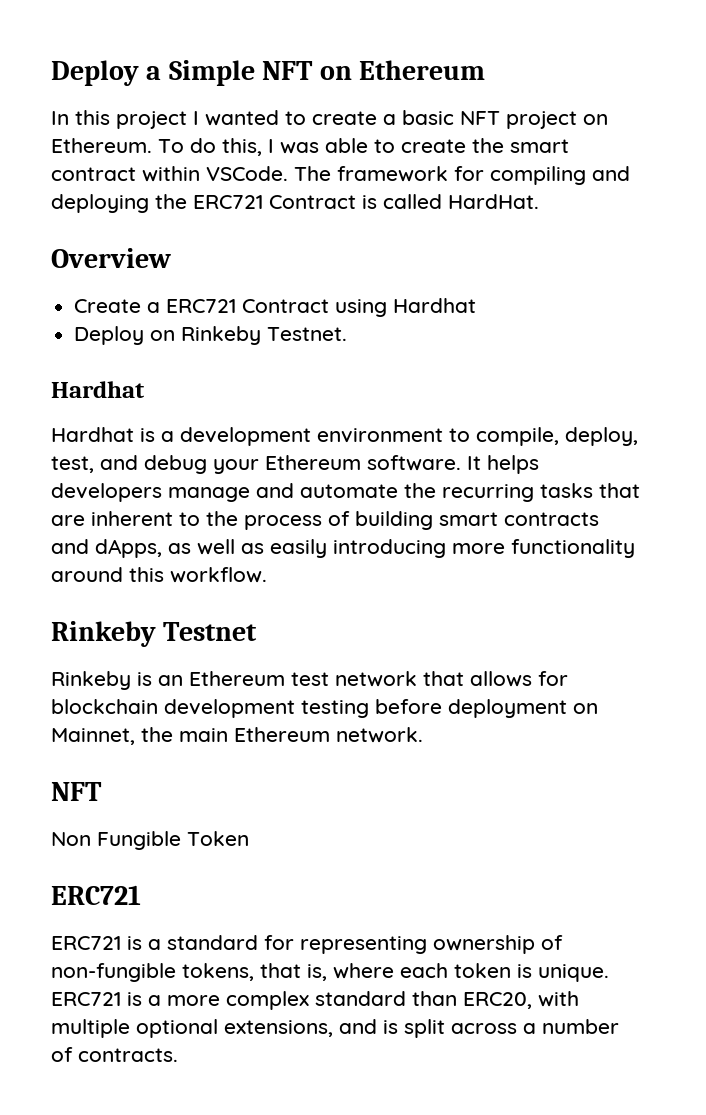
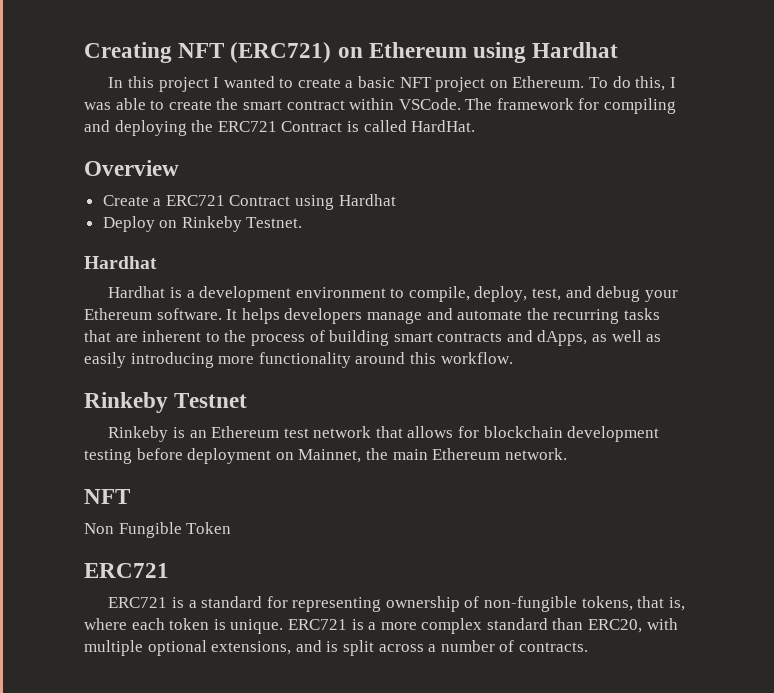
[51,60,314,86] Deploy a Simple NFT -> [84,42,332,63] Creating NFT (ERC721)
(486, 70) none -> [473,42,619,63] using Hardhat

